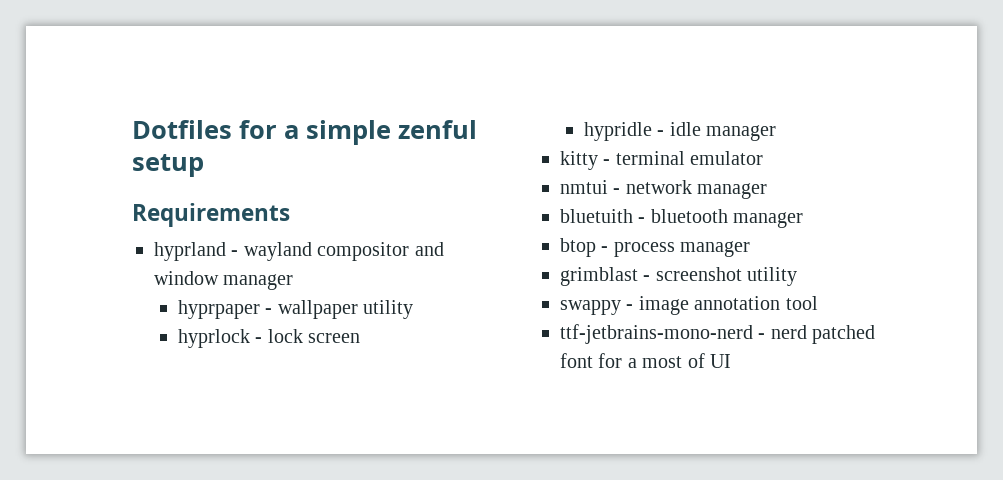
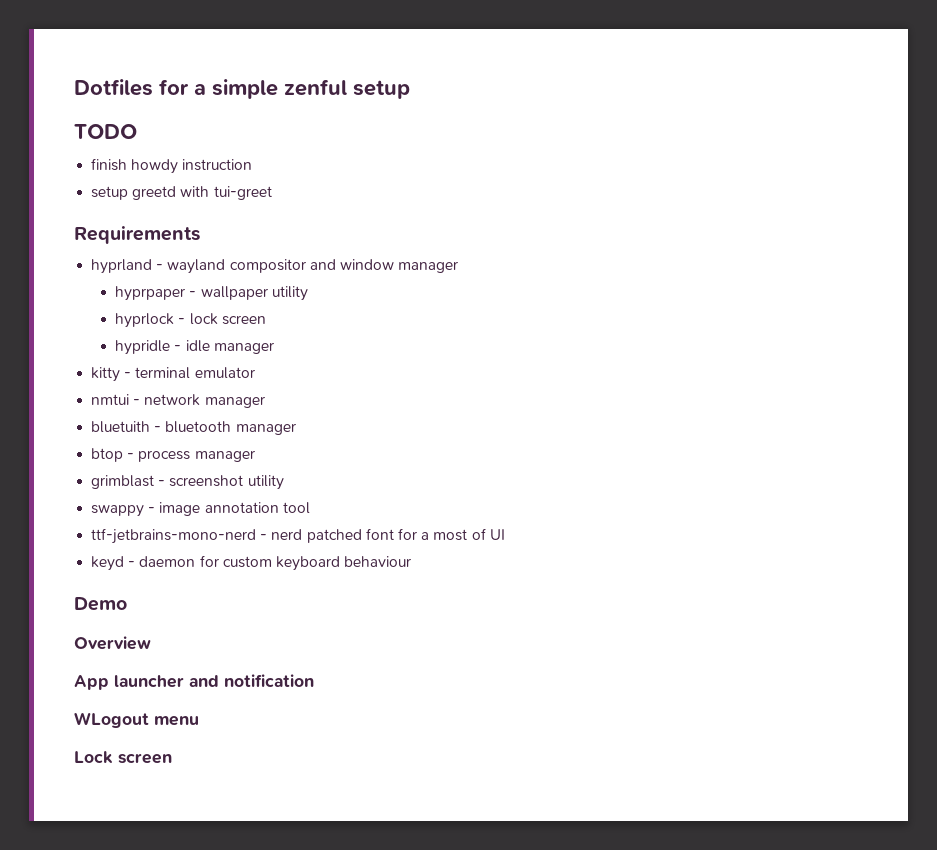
(204, 165) none -> [74,124,137,139] [91,158,253,174] [91,186,272,200] // TODO // finish howdy instruction // setup greetd with tui-greet
(731, 361) none -> [91,555,412,571] [74,597,127,611] [74,636,151,650] [74,674,314,690] [74,712,199,728] [74,751,172,764] // keyd - daemon for custom keyboard behaviour // Demo // Overview // App launcher and notification // WLogout menu // Lock screen

